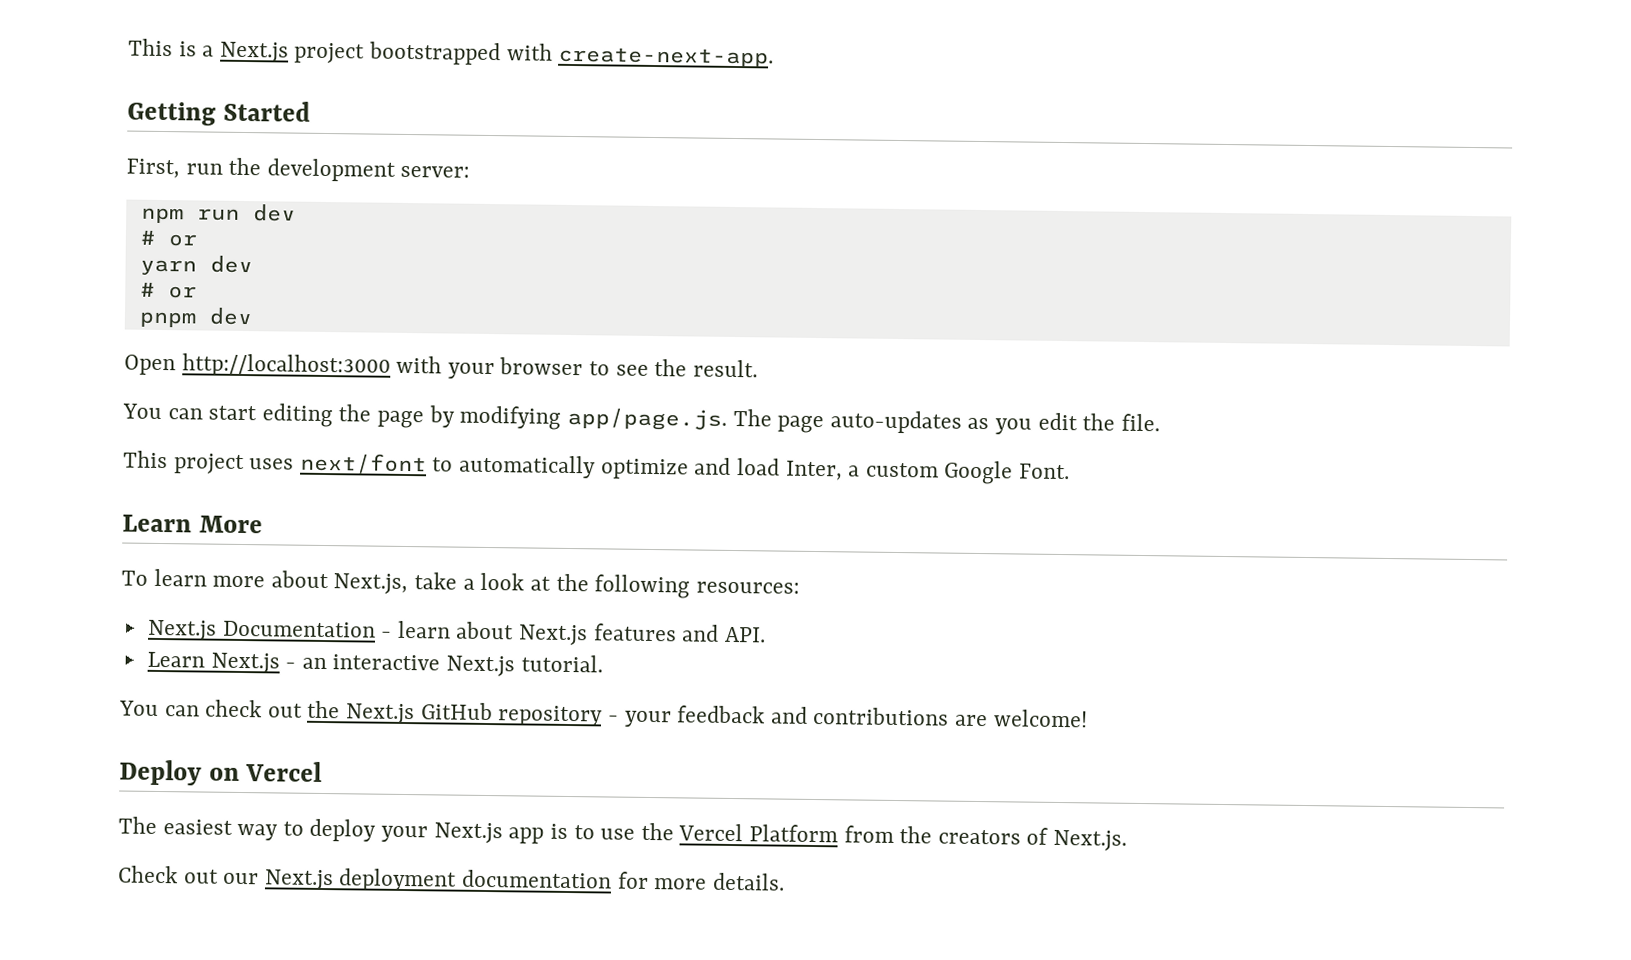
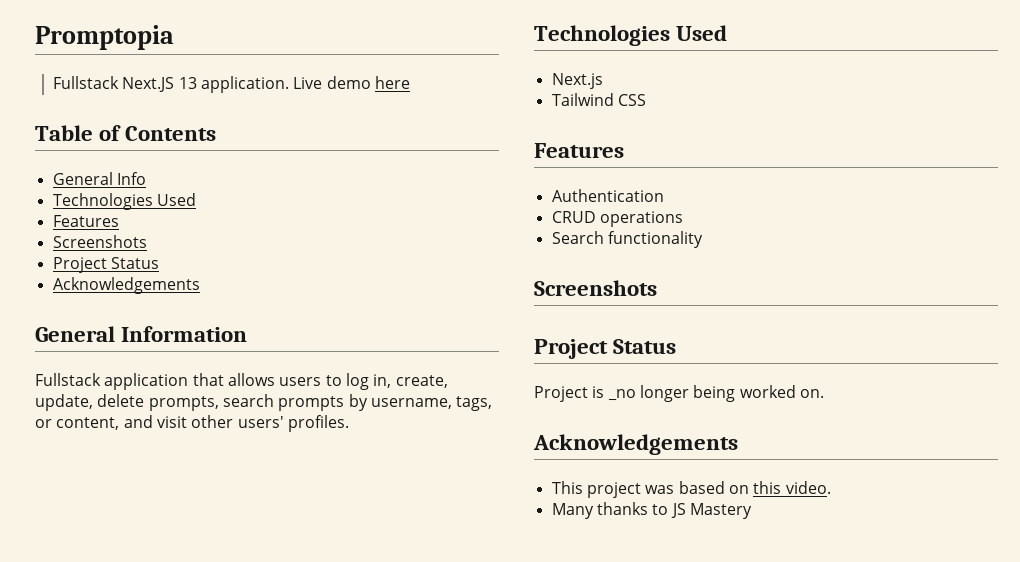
[128,38,775,68] [127,100,311,126] [126,157,471,182] [140,204,296,224] [139,230,197,247] [139,255,253,276] [139,282,197,299] [138,307,253,328] [124,353,758,380] [122,403,1160,435] [123,450,1070,485] [122,514,263,534] [121,568,800,599] [146,619,766,646] [146,651,603,677] [119,699,1088,728] [119,759,323,786] [118,816,1128,851] [118,865,785,892] This is a Next.js project bootstrapped with create-next-app. // Getting Started // First, run the development server: // npm run dev // # or // yarn dev // # or // pnpm dev // Open http://localhost:3000 with your browser to see the result. // You can start editing the page by modifying app/page.js. The page auto-updates as you edit the file. // This project uses next/font to automatically optimize and load Inter, a custom Google Font. // Learn More // To learn more about Next.js, take a look at the following resources: // Next.js Documentation - learn about Next.js features and API. // Learn Next.js - an interactive Next.js tutorial. // You can check out the Next.js GitHub repository - your feedback and contributions are welcome! // Deploy on Vercel // The easiest way to deploy your Next.js app is to use the Vercel Platform from the creators of Next.js. // Check out our Next.js deployment documentation for more details. -> [35,25,174,50] [52,76,410,93] [35,125,217,141] [52,172,146,185] [52,193,196,210] [52,215,119,227] [52,235,147,248] [52,257,159,273] [52,277,200,294] [35,326,248,342] [35,373,448,390] [35,394,493,411] [35,415,349,432] [534,25,728,46] [551,73,603,89] [551,93,646,106] [534,143,624,158] [551,189,664,202] [551,211,683,227] [551,231,703,248] [534,280,657,296] [534,339,677,359] [534,385,824,402] [533,434,738,455] [551,481,831,498] [551,502,752,519] Promptopia // Fullstack Next.JS 13 application. Live demo here // Table of Contents // General Info // Technologies Used // Features // Screenshots // Project Status // Acknowledgements // General Information // Fullstack application that allows users to log in, create, update, delete prompts, search prompts by username, tags, or content, and visit other users' profiles. // Technologies Used // Next.js // Tailwind CSS // Features // Authentication // CRUD operations // Search functionality // Screenshots // Project Status // Project is _no longer being worked on. // Acknowledgements // This project was based on this video. // Many thanks to JS Mastery

